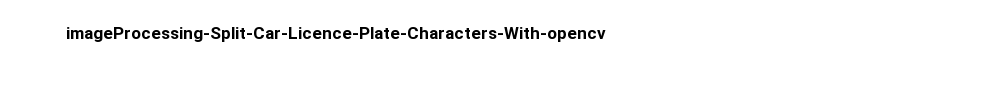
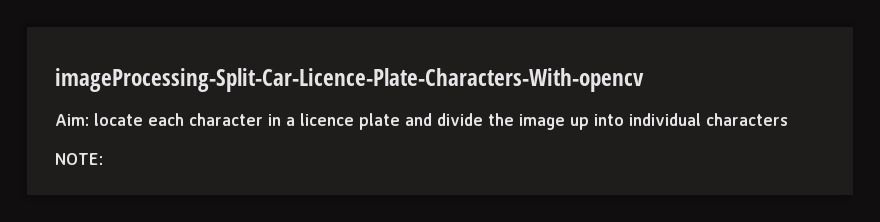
(606, 34) none -> [55,113,788,130] [55,153,103,165] // Aim: locate each character in a licence plate and divide the image up into individual characters // NOTE:

